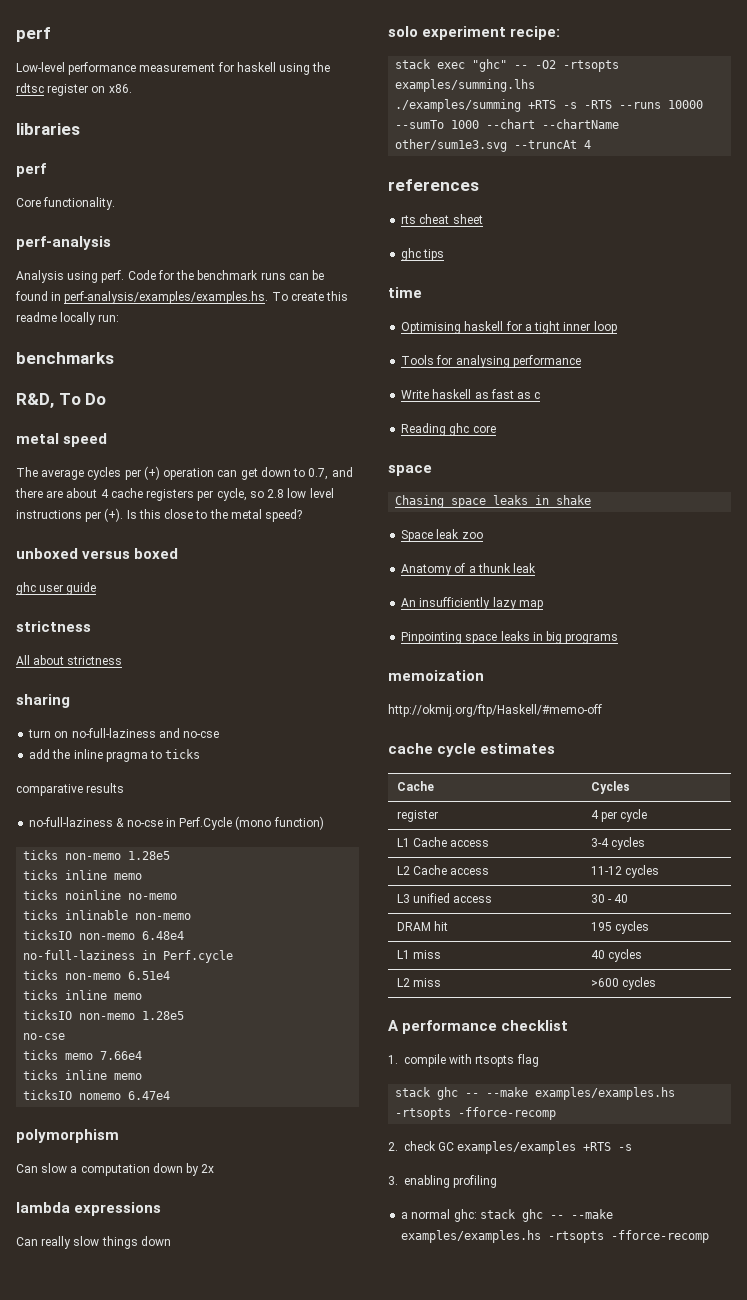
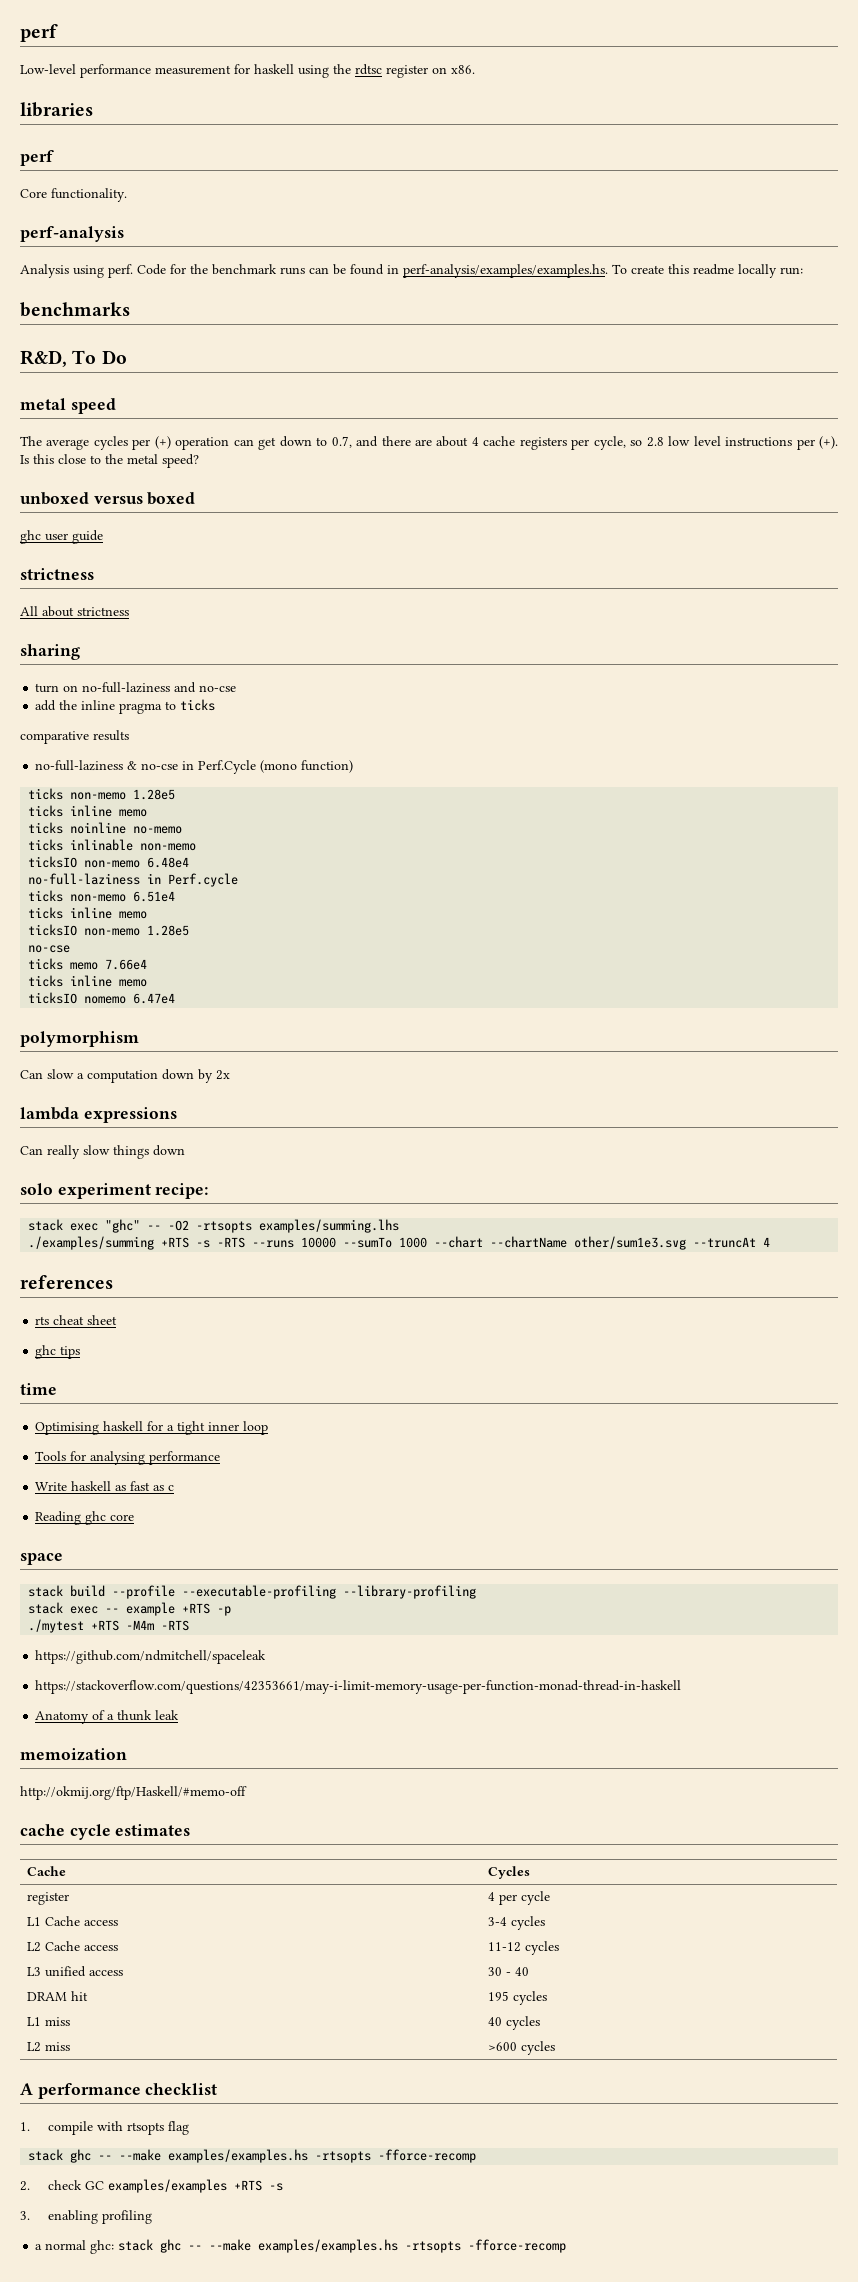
[395,495,592,508] [401,529,483,542] Chasing space leaks in shake // Space leak zoo -> [28,1585,477,1599] [28,1602,232,1616] [28,1619,190,1633] [35,1650,267,1664] [35,1680,682,1694] stack build --profile --executable-profiling --library-profiling // stack exec -- example +RTS -p // ./mytest +RTS -M4m -RTS // https://github.com/ndmitchell/spaceleak // https://stackoverflow.com/questions/42353661/may-i-limit-memory-usage-per-function-monad-thread-in-haskell
[401,597,543,610] [401,631,619,644] // An insufficiently lazy map // Pinpointing space leaks in big programs -> (180, 1715) none

